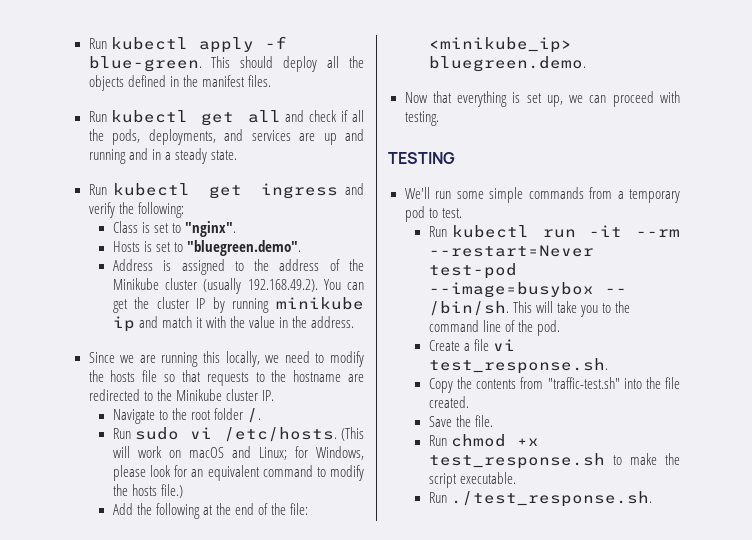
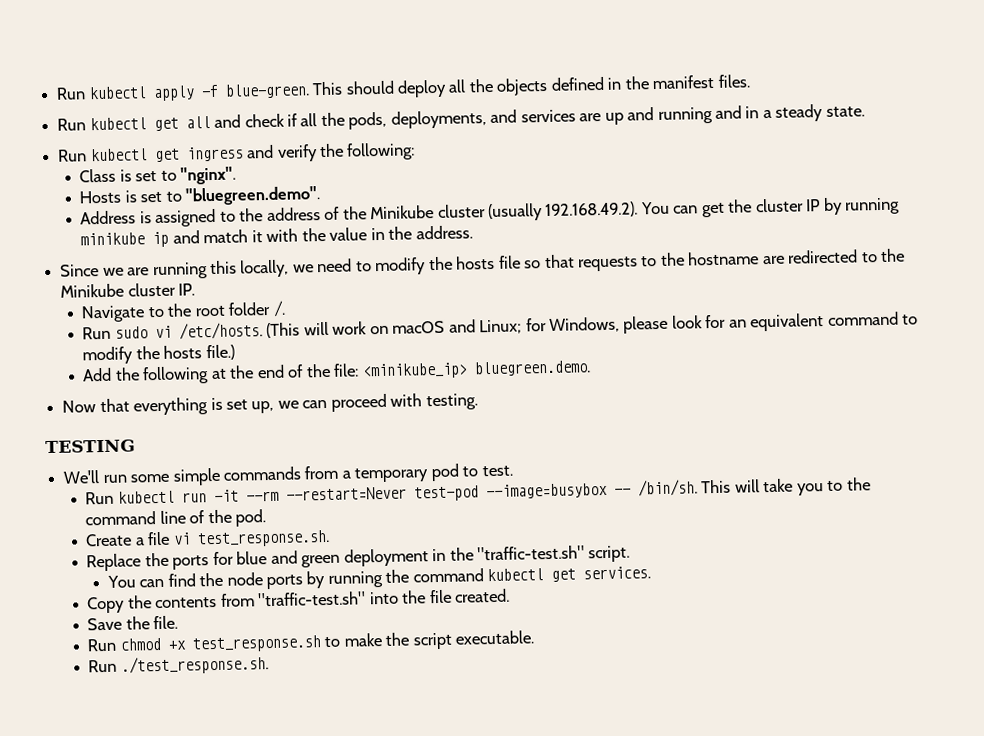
(608, 366) none -> [86,545,631,572] [106,566,652,590] // Replace the ports for blue and green deployment in the "traffic-test.sh" script. // You can find the node ports by running the command kubectl get services.

